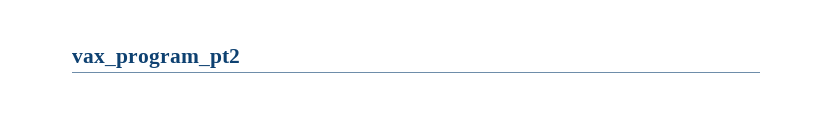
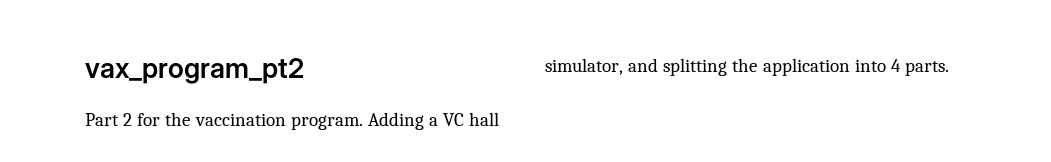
(240, 58) none -> [85,112,500,130] [545,58,949,76] // Part 2 for the vaccination program. Adding a VC hall simulator, and splitting the application into 4 parts.

